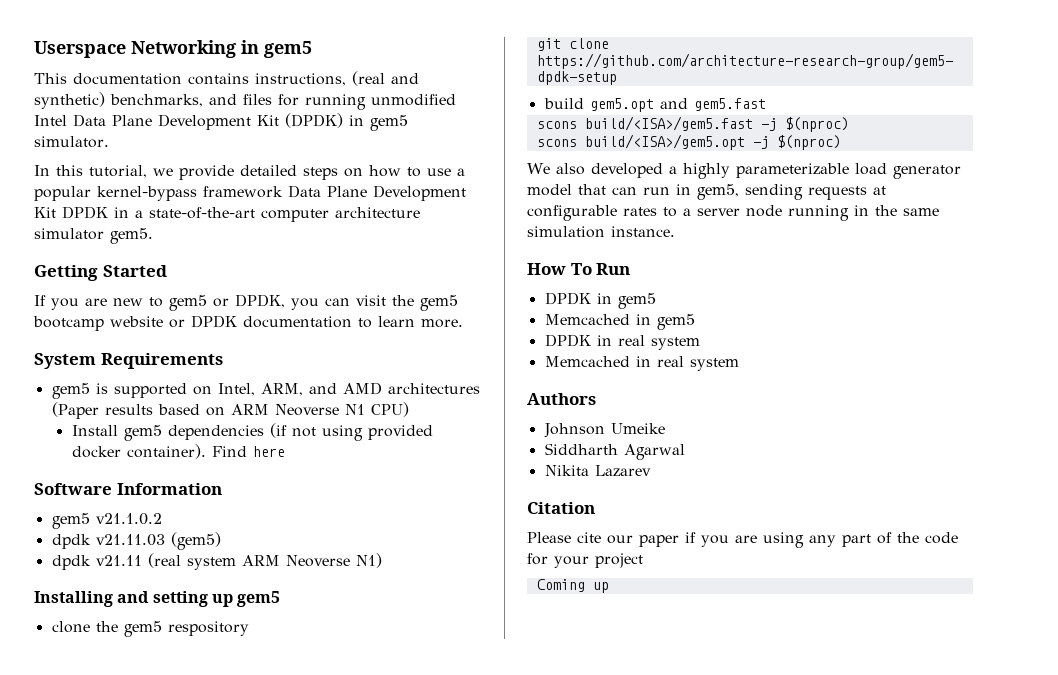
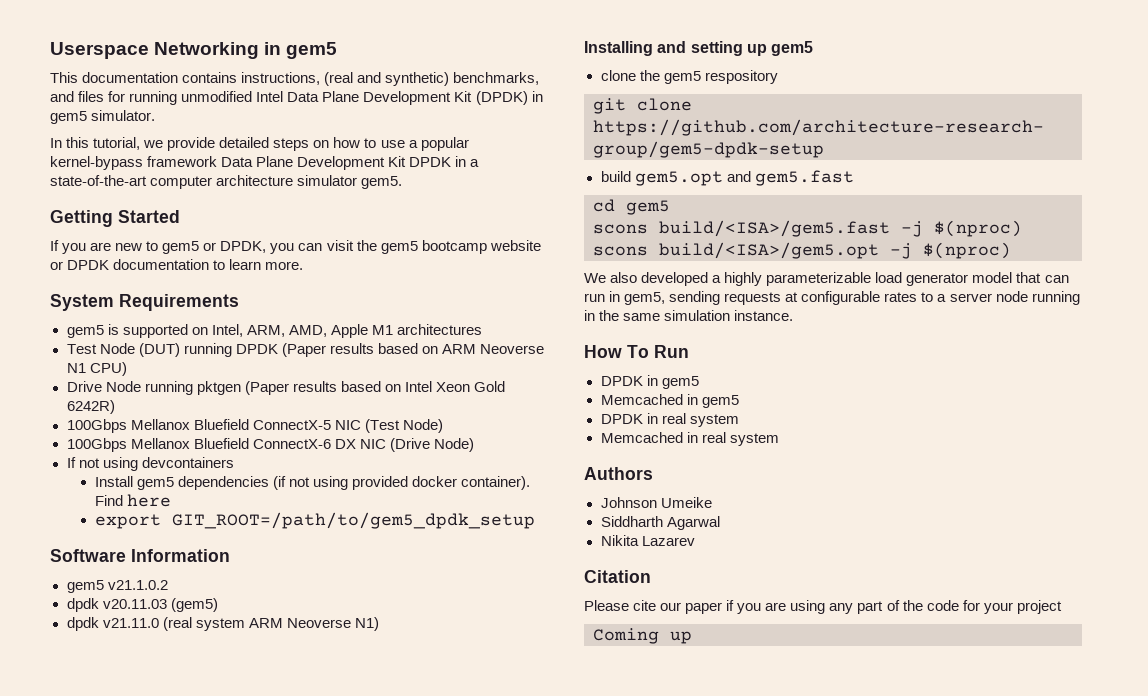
[308,382,480,395] and AMD architectures -> [288,324,482,338] [66,343,278,357] AMD, Apple M1 architectures // Test Node (DUT) running DPDK
(409, 409) none -> [66,381,506,395] [66,400,115,414] [66,419,443,433] [66,438,474,452] [66,457,234,471] // Drive Node running pktgen (Paper results based on Intel Xeon Gold 6242R) // 100Gbps Mellanox Bluefield ConnectX-5 NIC (Test Node) // 100Gbps Mellanox Bluefield ConnectX-6 DX NIC (Drive Node) // If not using devcontainers
(285, 451) none -> [94,512,535,529] // export GIT_ROOT=/path/to/gem5_dpdk_setup
[95,534,165,546] v21.11.03 -> [102,599,167,609] v20.11.03
[95,555,142,566] v21.11 -> [102,618,159,628] v21.11.0
(766, 104) none -> [593,199,670,215] // cd gem5

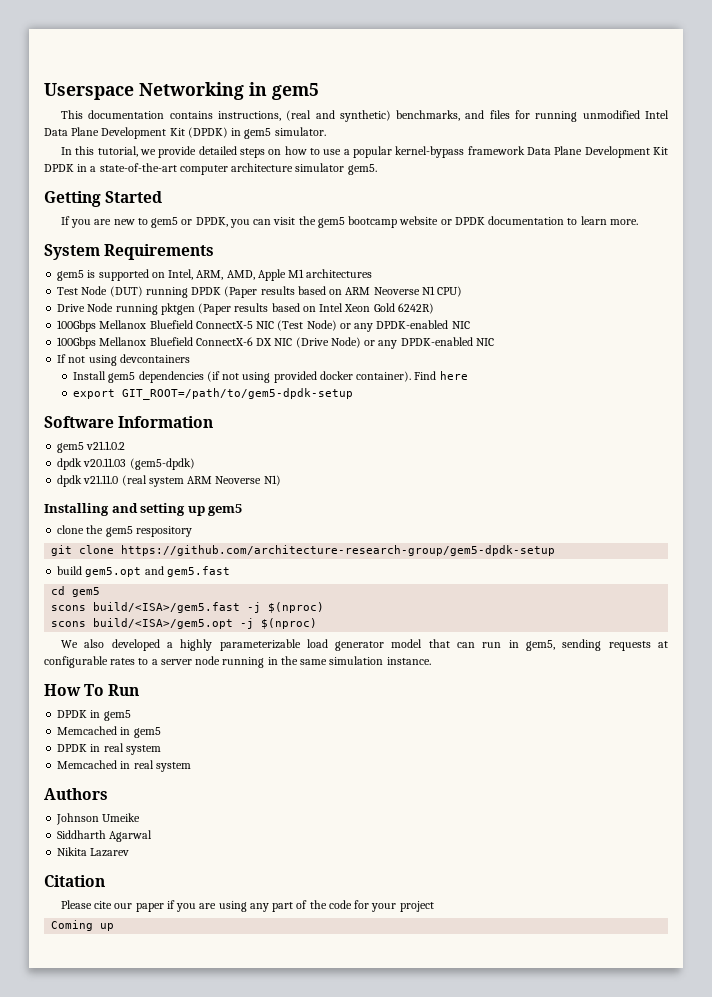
(443, 426) none -> [339,320,470,332] or any DPDK-enabled NIC
(474, 445) none -> [364,337,494,349] or any DPDK-enabled NIC
[171,512,535,529] GIT_ROOT=/path/to/gem5_dpdk_setup -> [122,388,354,400] GIT_ROOT=/path/to/gem5-dpdk-setup
[170,598,218,612] (gem5) -> [129,458,195,470] (gem5-dpdk)

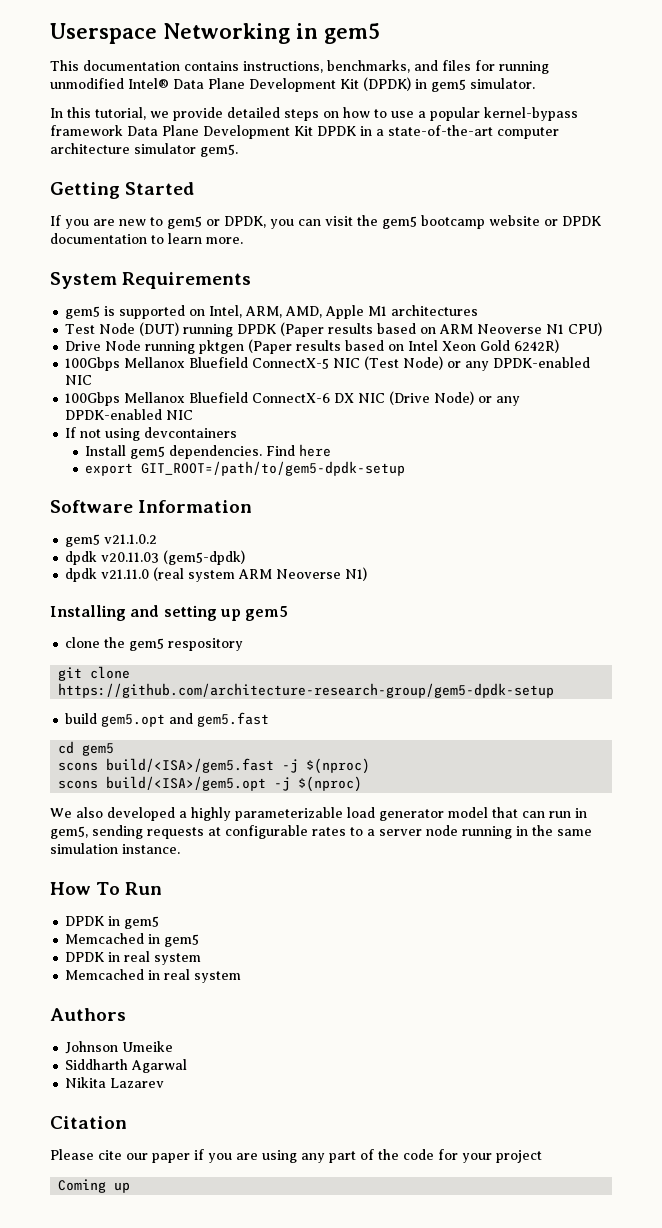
[286,110,391,122] (real and synthetic) -> (323, 67) none
[645,110,669,119] Intel -> [128,78,169,89] Intel®
[138,371,412,383] dependencies (if not using provided docker container). -> [169,445,263,459] dependencies.

